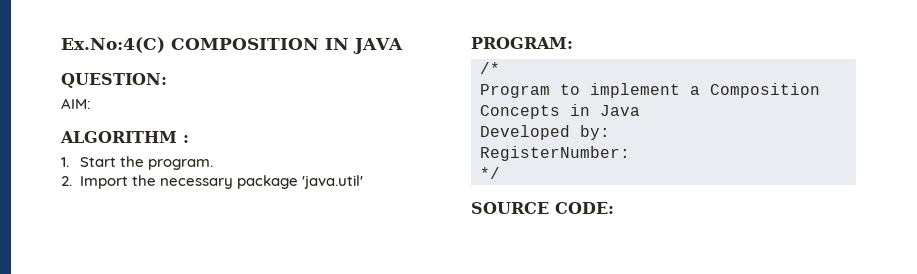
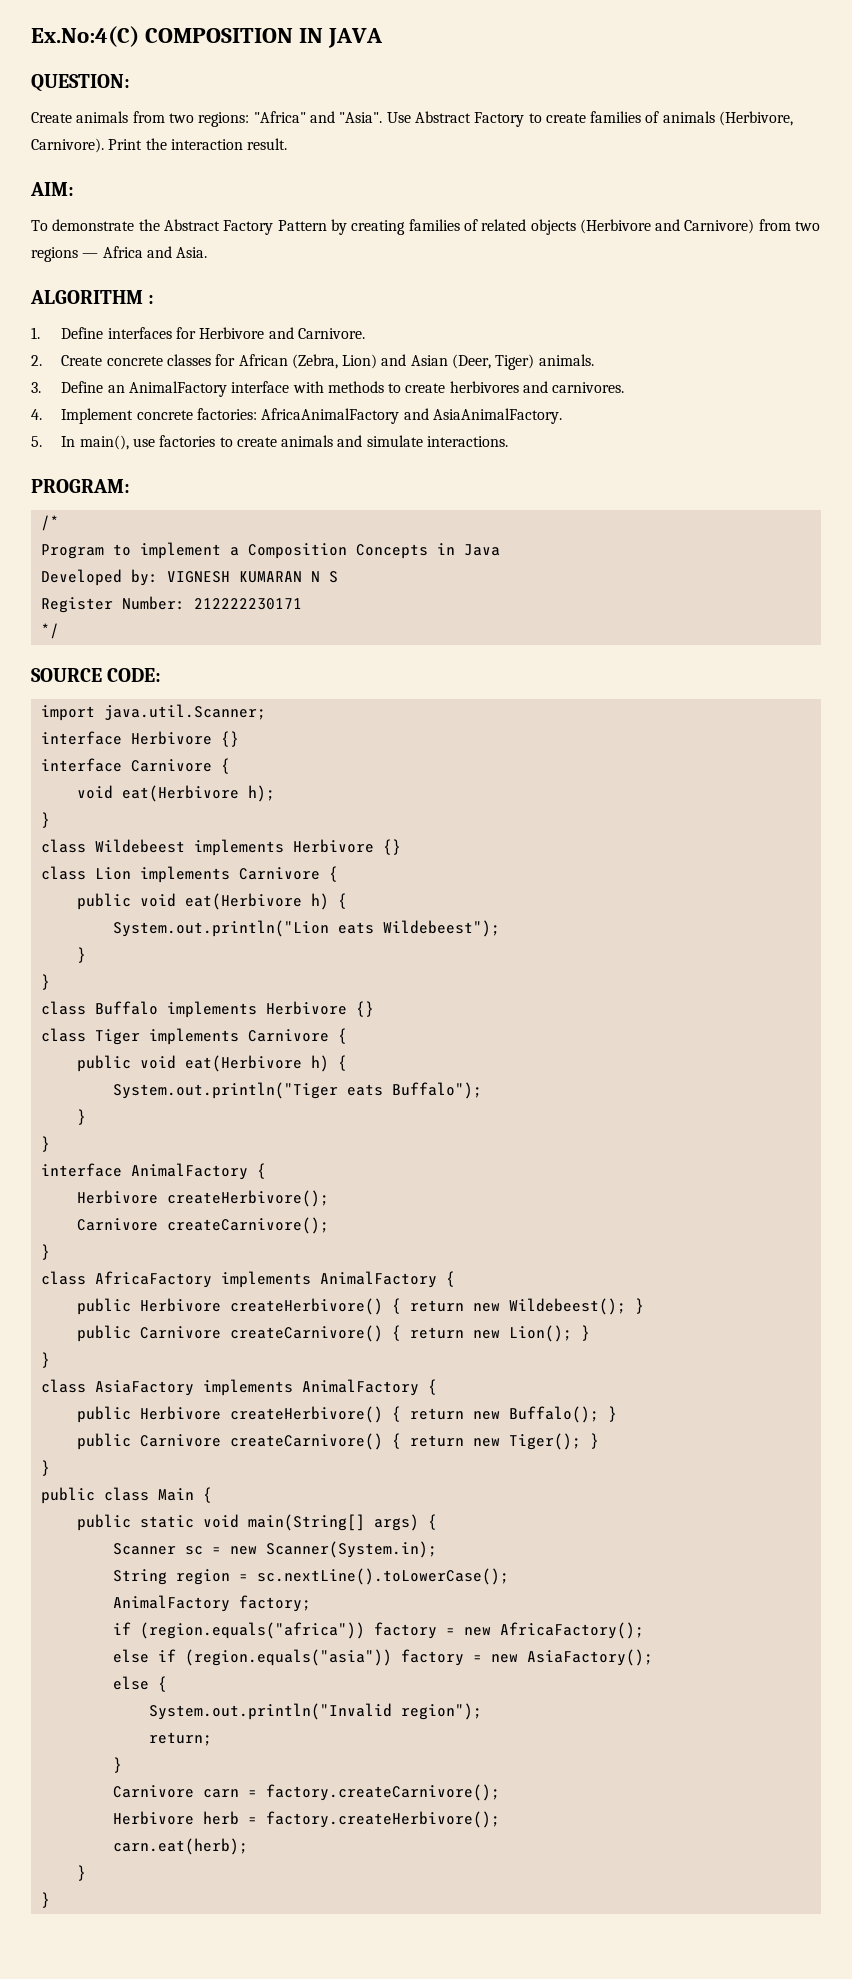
[61,98,91,109] [60,131,189,143] [61,156,213,170] [61,175,363,189] AIM: // ALGORITHM : // 1. Start the program. // 2. Import the necessary package 'java.util' -> [31,111,794,127] [31,138,288,153] [30,182,74,196] [31,219,821,235] [31,246,208,262] [30,290,155,304] [31,327,365,339] [31,354,594,370] [31,381,625,397] [31,408,562,424] [31,435,509,450] Create animals from two regions: "Africa" and "Asia". Use Abstract Factory to create families of animals (Herbivore, Carnivore). Print the interaction result. // AIM: // To demonstrate the Abstract Factory Pattern by creating families of related objects (Herbivore and Carnivore) from two regions — Africa and Asia. // ALGORITHM : // 1. Define interfaces for Herbivore and Carnivore. // 2. Create concrete classes for African (Zebra, Lion) and Asian (Deer, Tiger) animals. // 3. Define an AnimalFactory interface with methods to create herbivores and carnivores. // 4. Implement concrete factories: AfricaAnimalFactory and AsiaAnimalFactory. // 5. In main(), use factories to create animals and simulate interactions.
[480,146,630,161] [480,167,500,179] [471,202,614,214] // RegisterNumber: // */ // SOURCE CODE: -> [166,571,338,583] [40,596,302,613] [40,623,59,639] [31,668,162,682] [40,704,266,721] [40,731,239,747] [40,758,230,774] [76,785,275,802] [40,812,50,828] [40,839,401,856] [40,866,338,883] [76,893,347,910] [112,920,500,937] [76,947,86,963] [40,974,50,990] [40,1001,374,1018] [40,1028,347,1045] [76,1055,347,1072] [112,1082,482,1099] [76,1109,86,1125] [40,1136,50,1152] [40,1163,266,1180] [76,1190,329,1207] [76,1217,329,1234] [40,1244,50,1260] [40,1271,455,1288] [76,1298,644,1315] [76,1325,590,1342] [40,1352,50,1368] [40,1379,437,1396] [76,1406,617,1423] [76,1433,599,1450] [40,1460,50,1476] [40,1487,212,1504] [76,1514,437,1531] [112,1541,437,1558] [112,1568,509,1585] [112,1595,311,1612] [112,1622,644,1639] [112,1649,653,1666] [112,1676,167,1692] [148,1703,482,1720] [148,1732,212,1746] [112,1757,122,1773] [112,1784,500,1801] [112,1811,500,1828] [112,1838,248,1855] [76,1865,86,1881] [40,1892,50,1908] VIGNESH KUMARAN N S // Register Number: 212222230171 // */ // SOURCE CODE: // import java.util.Scanner; // interface Herbivore {} // interface Carnivore { // void eat(Herbivore h); // } // class Wildebeest implements Herbivore {} // class Lion implements Carnivore { // public void eat(Herbivore h) { // System.out.println("Lion eats Wildebeest"); // } // } // class Buffalo implements Herbivore {} // class Tiger implements Carnivore { // public void eat(Herbivore h) { // System.out.println("Tiger eats Buffalo"); // } // } // interface AnimalFactory { // Herbivore createHerbivore(); // Carnivore createCarnivore(); // } // class AfricaFactory implements AnimalFactory { // public Herbivore createHerbivore() { return new Wildebeest(); } // public Carnivore createCarnivore() { return new Lion(); } // } // class AsiaFactory implements AnimalFactory { // public Herbivore createHerbivore() { return new Buffalo(); } // public Carnivore createCarnivore() { return new Tiger(); } // } // public class Main { // public static void main(String[] args) { // Scanner sc = new Scanner(System.in); // String region = sc.nextLine().toLowerCase(); // AnimalFactory factory; // if (region.equals("africa")) factory = new AfricaFactory(); // else if (region.equals("asia")) factory = new AsiaFactory(); // else { // System.out.println("Invalid region"); // return; // } // Carnivore carn = factory.createCarnivore(); // Herbivore herb = factory.createHerbivore(); // carn.eat(herb); // } // }

